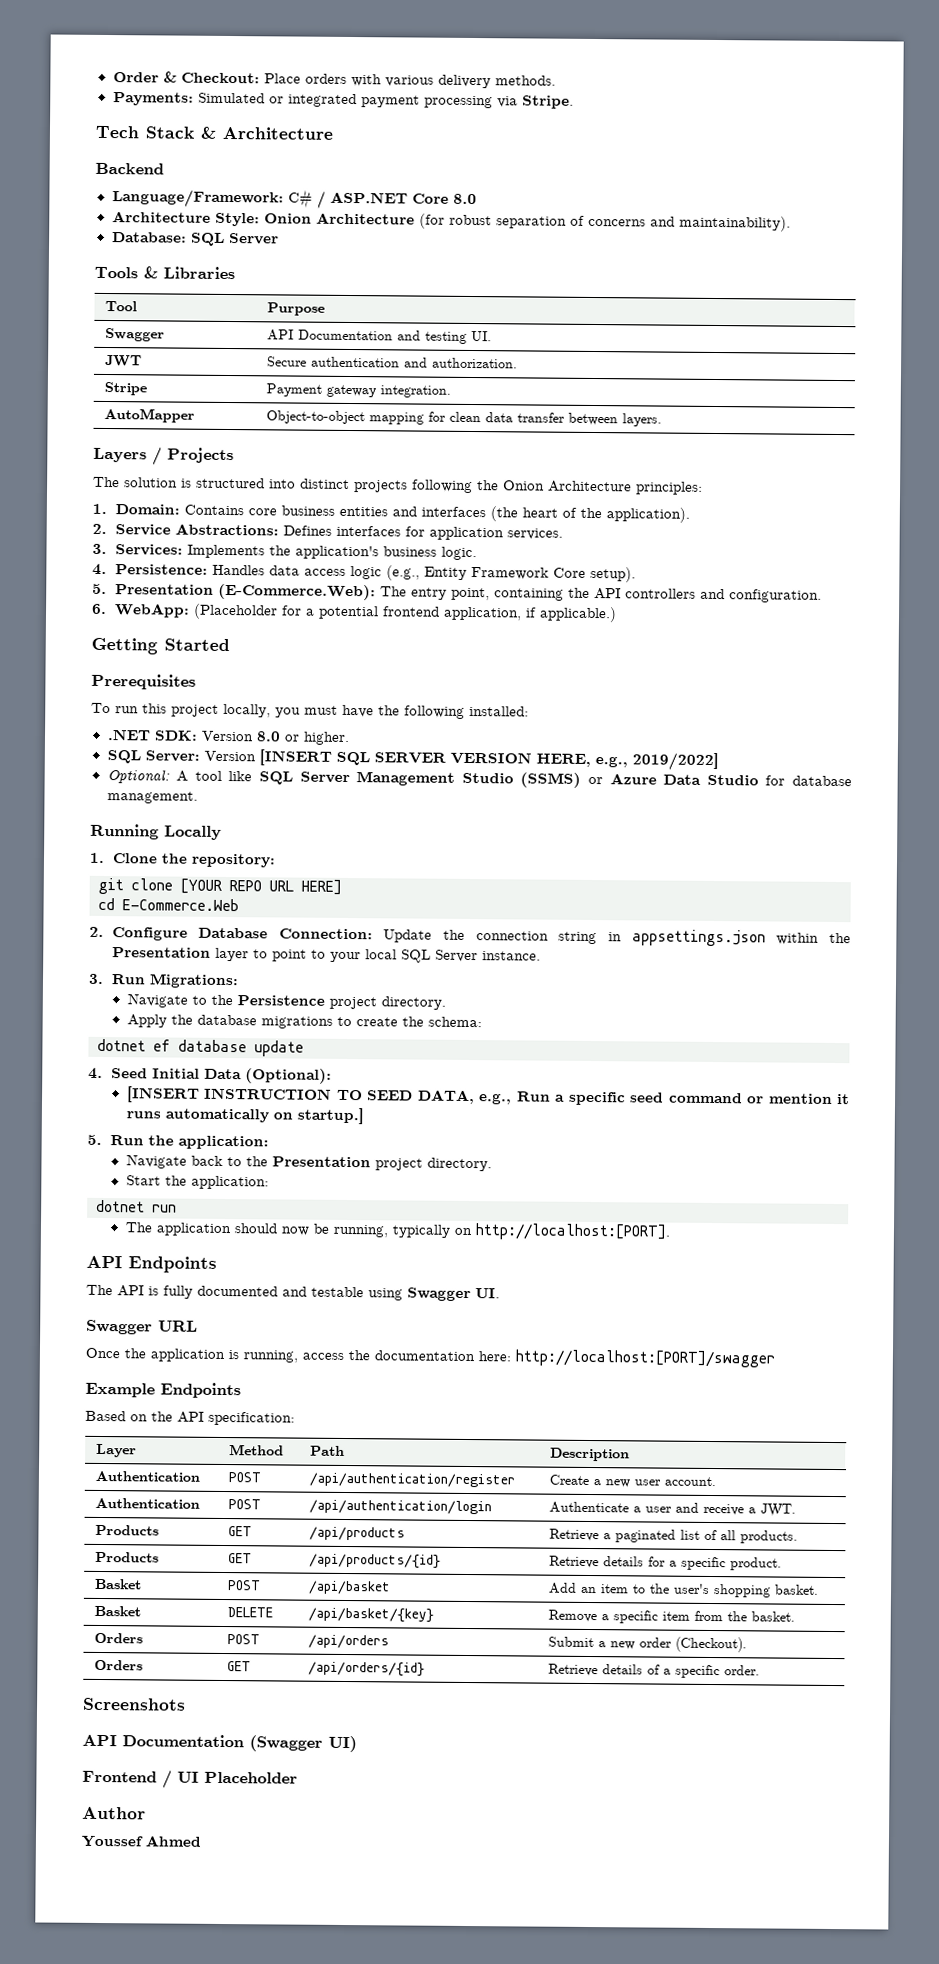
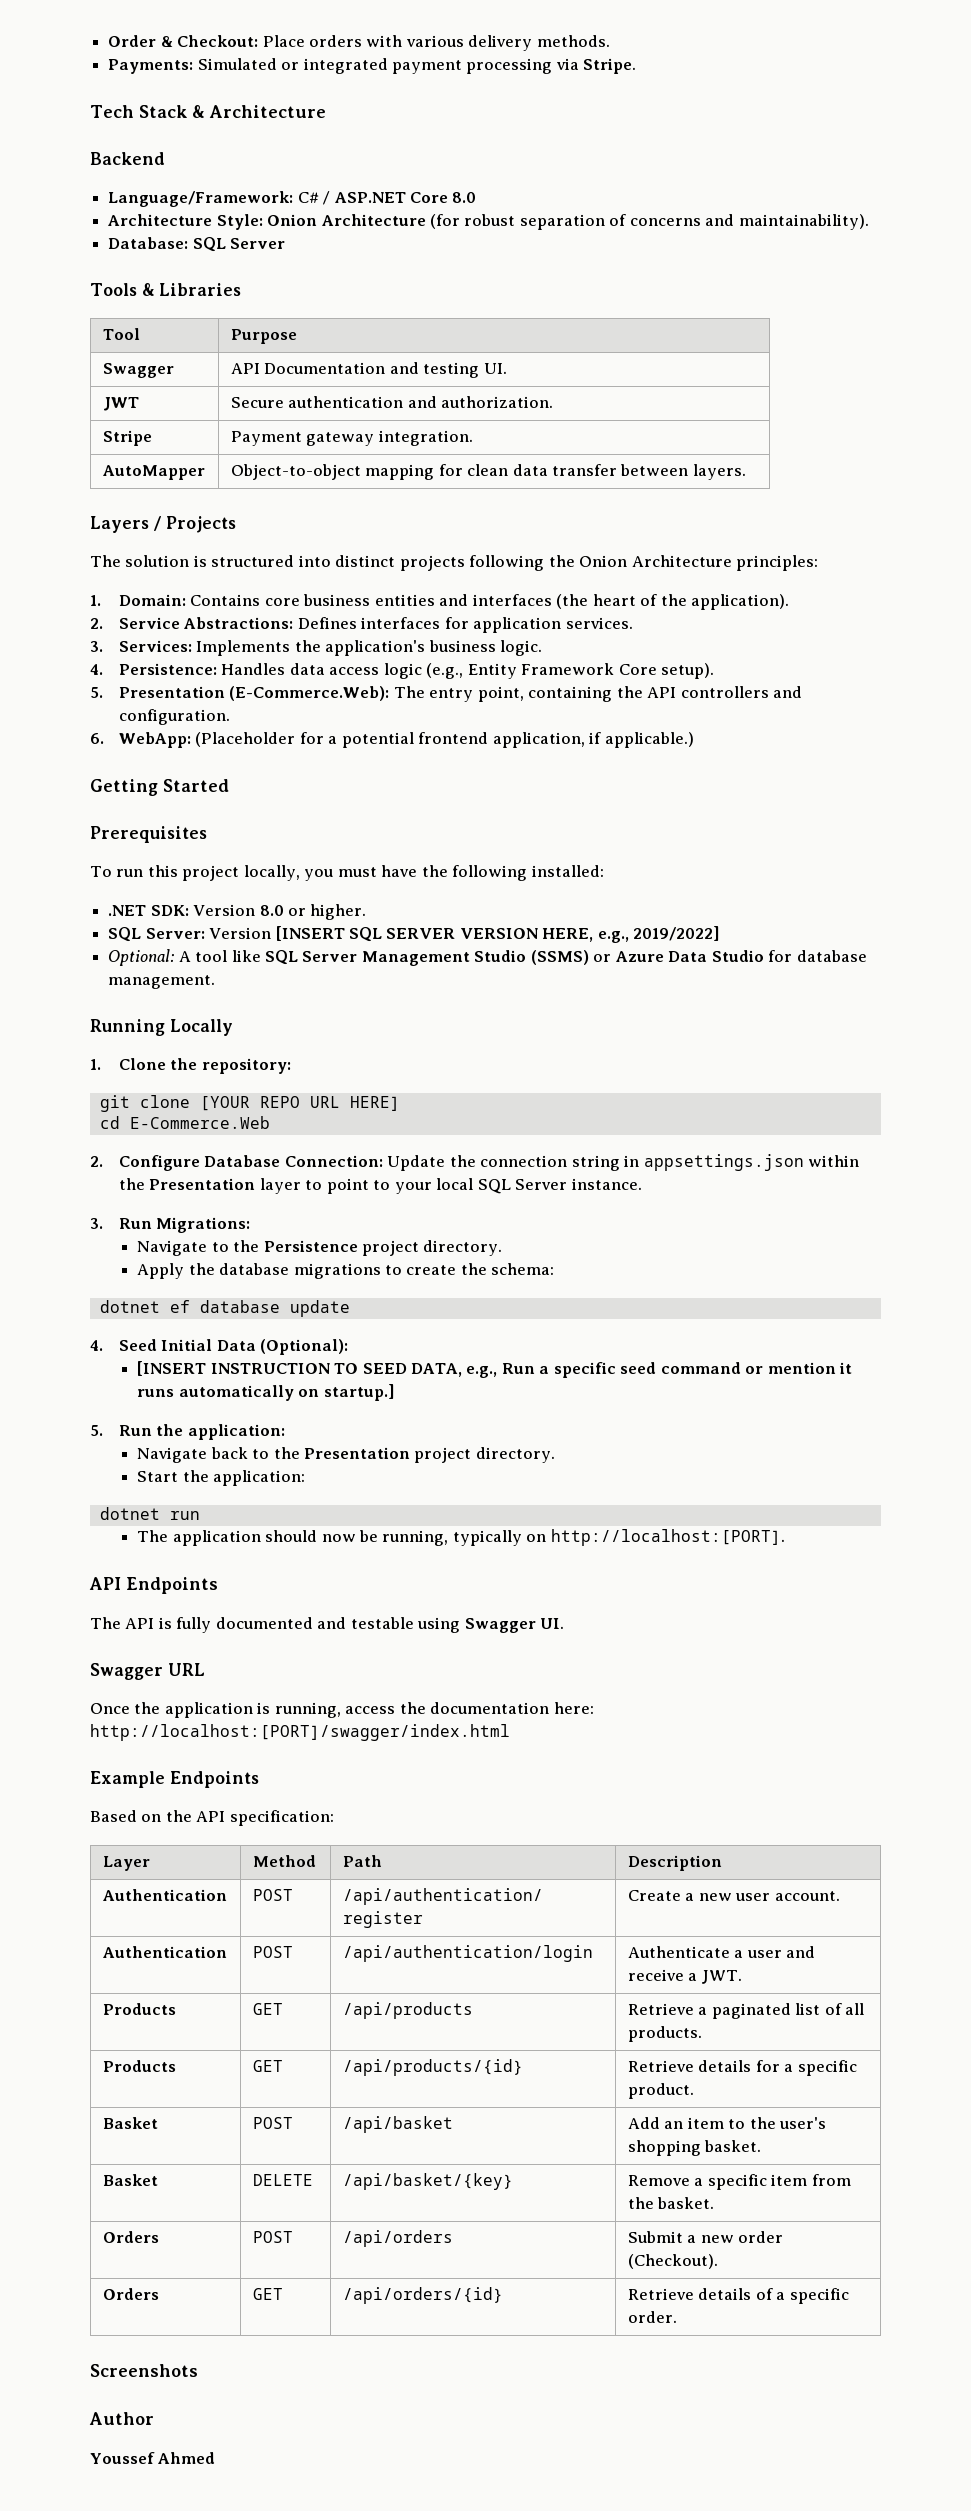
[515,1349,775,1368] http://localhost:[PORT]/swagger -> [90,1724,510,1741] http://localhost:[PORT]/swagger/index.html
[82,1734,357,1753] [82,1770,298,1789] // API Documentation (Swagger UI) // Frontend / UI Placeholder -> (198, 2370) none

